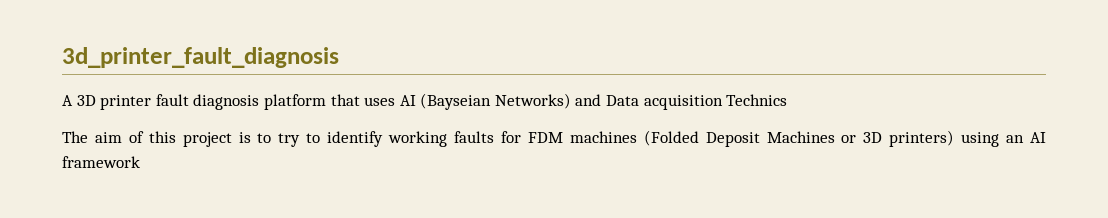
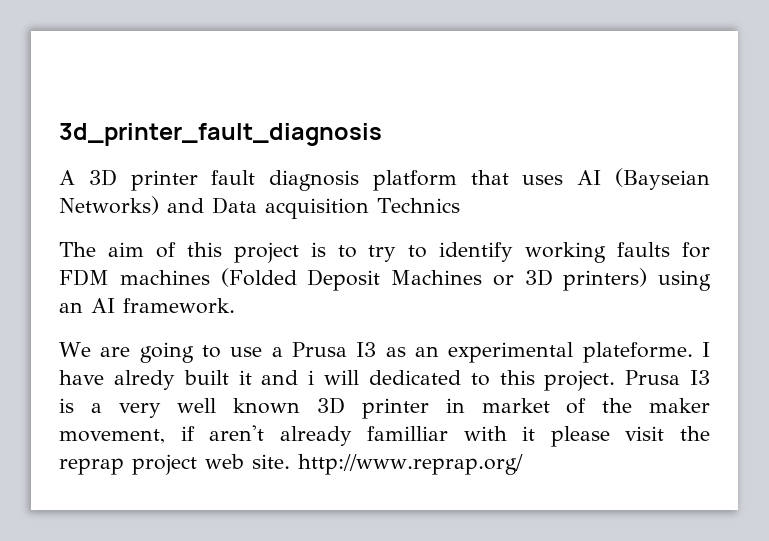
[62,156,140,168] framework -> [123,298,235,314] [59,342,710,363] [59,370,710,391] [59,397,711,419] [59,425,710,447] [59,454,523,475] framework. // We are going to use a Prusa I3 as an experimental plateforme. I have alredy built it and i will dedicated to this project. Prusa I3 is a very well known 3D printer in market of the maker movement, if aren't already familliar with it please visit the reprap project web site. http://www.reprap.org/

